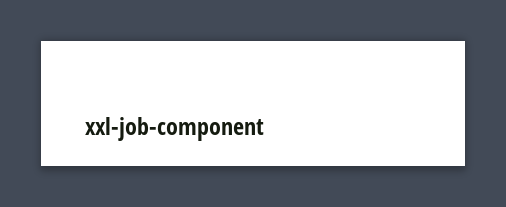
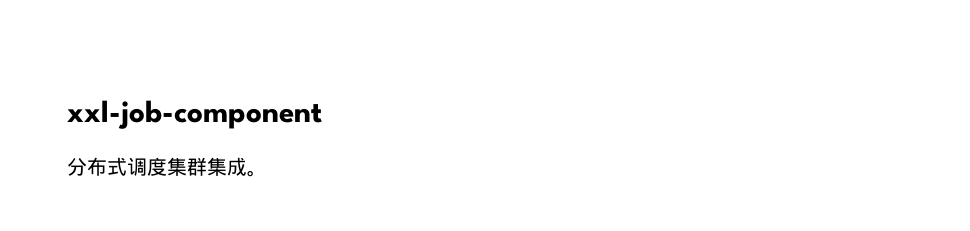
(264, 129) none -> [67,157,267,177] // 分布式调度集群集成。

